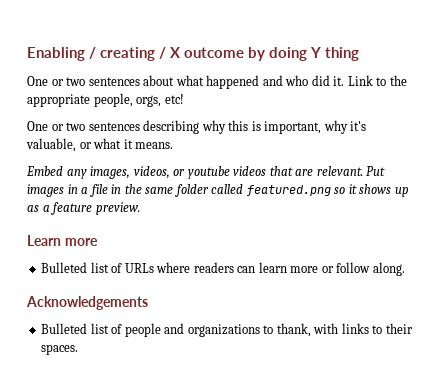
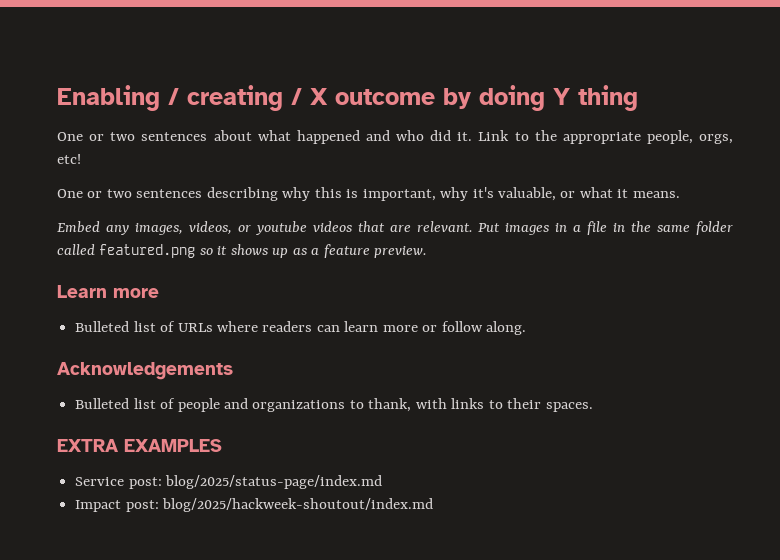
(79, 349) none -> [57,439,222,452] [75,475,383,489] [75,498,434,512] // EXTRA EXAMPLES // Service post: blog/2025/status-page/index.md // Impact post: blog/2025/hackweek-shoutout/index.md

